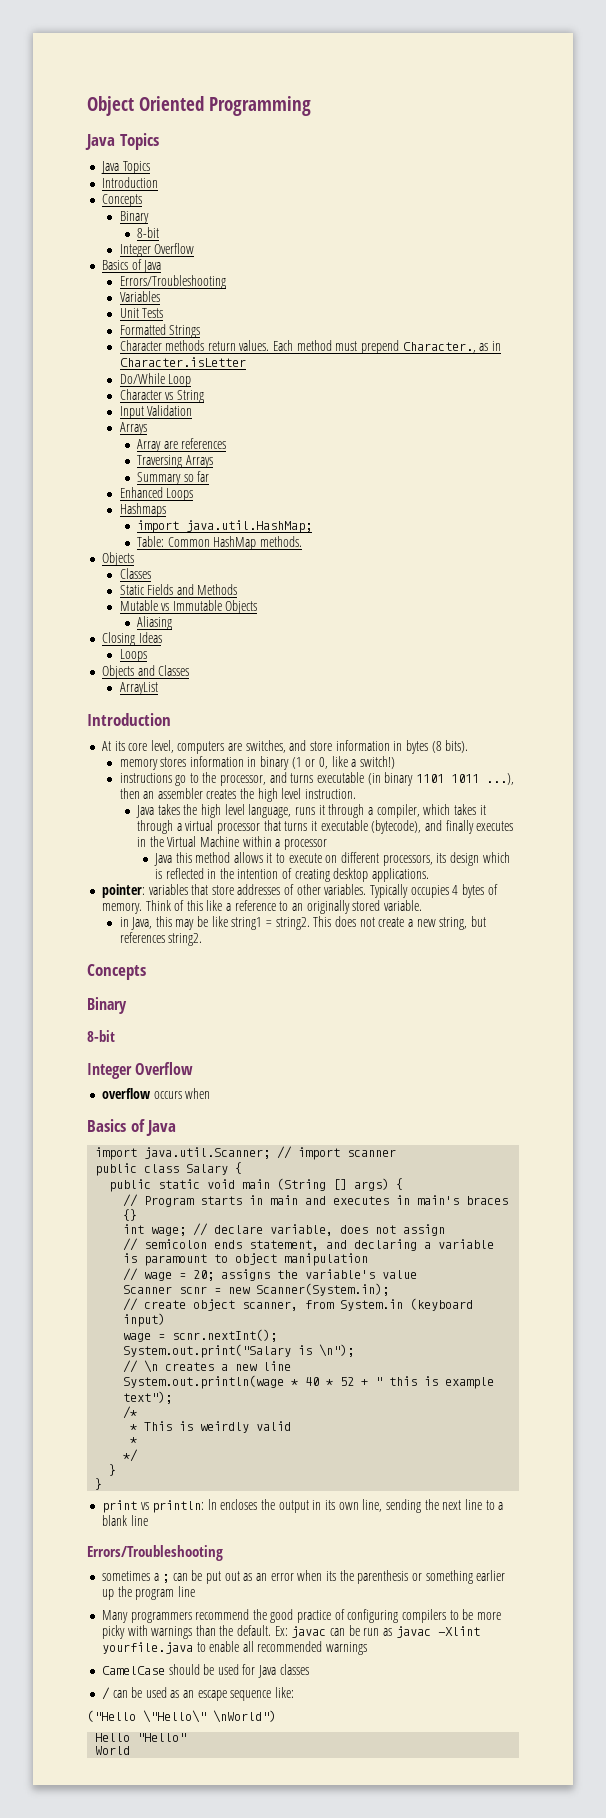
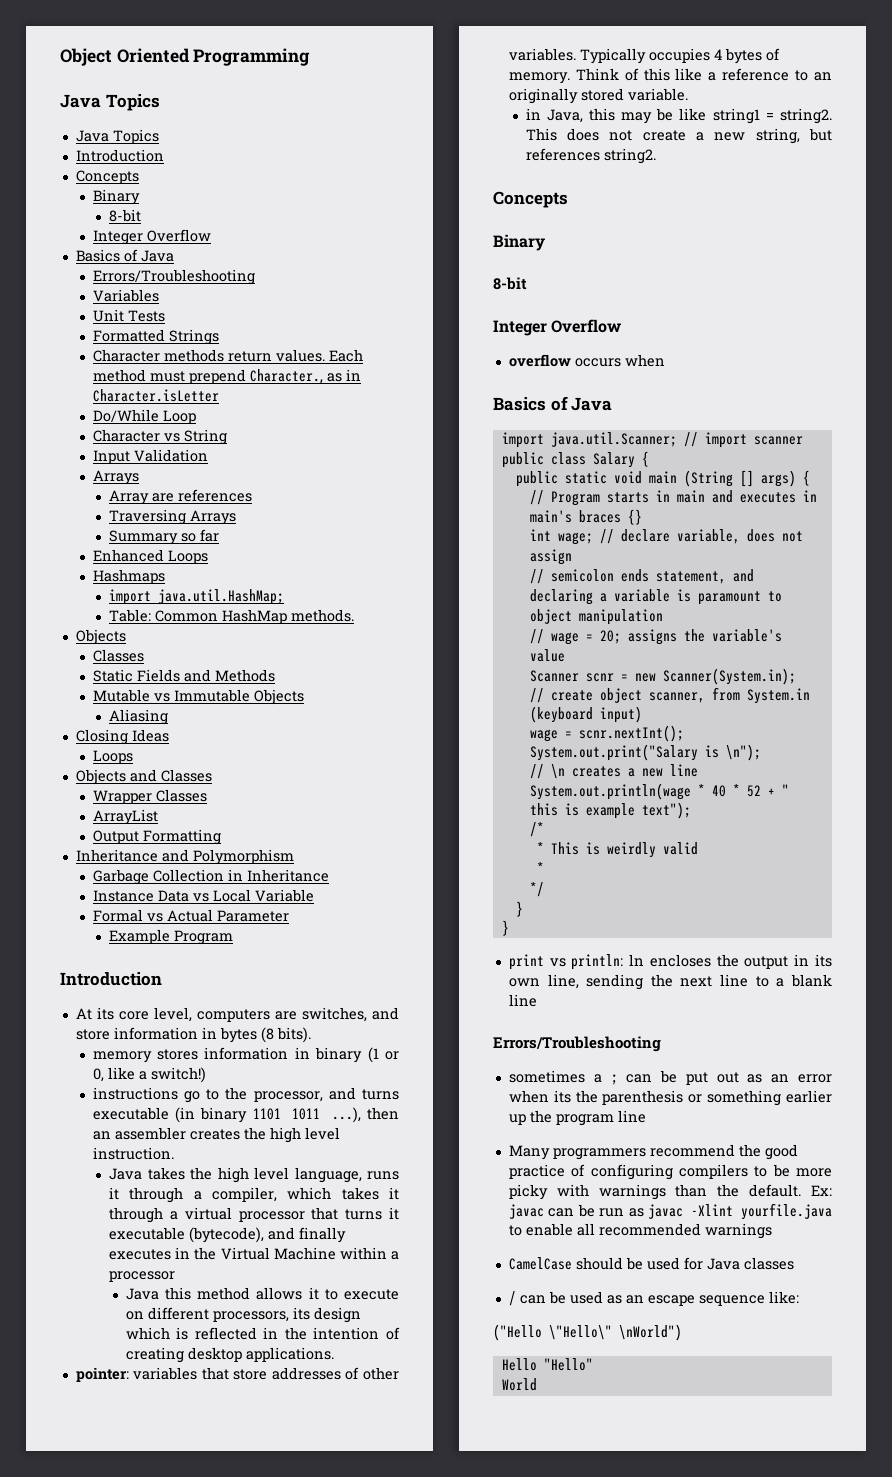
(190, 670) none -> [92,789,207,804] // Wrapper Classes
(158, 688) none -> [92,829,221,845] [75,849,294,865] [92,869,329,885] [92,889,314,902] [92,909,289,922] [109,929,234,945] // Output Formatting // Inheritance and Polymorphism // Garbage Collection in Inheritance // Instance Data vs Local Variable // Formal vs Actual Parameter // Example Program

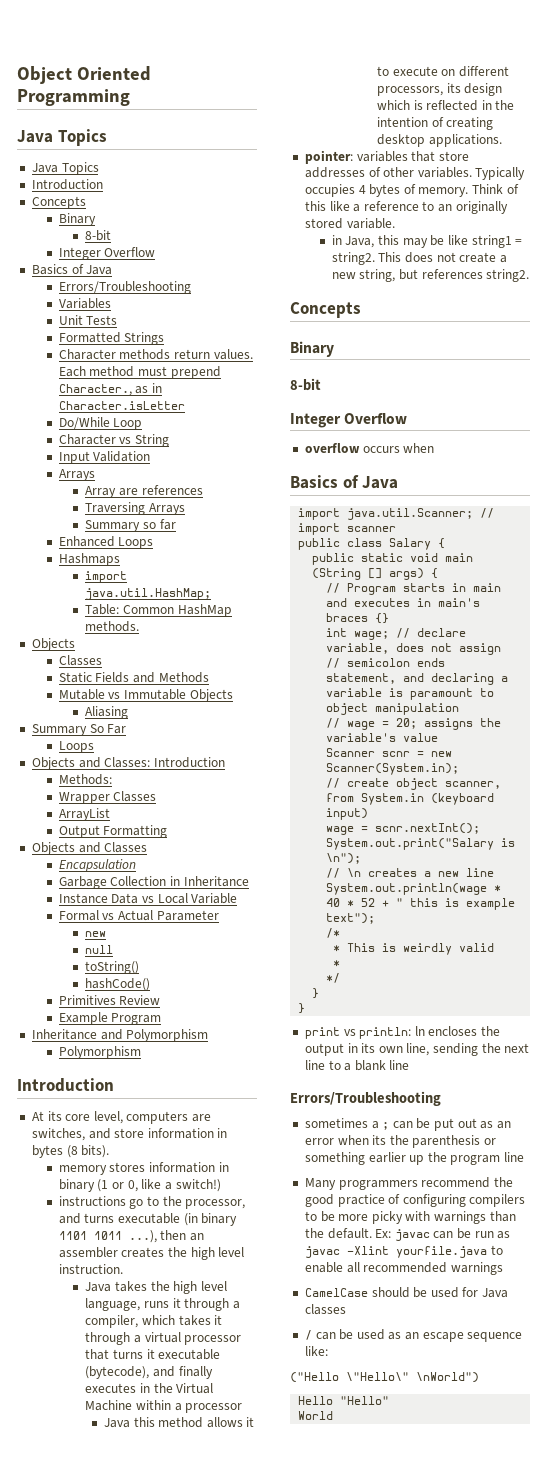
[75,729,169,745] Closing Ideas -> [31,724,127,736] Summary So Far
[160,769,212,782] Classes -> [104,757,225,768] [58,774,112,785] Classes: Introduction // Methods:
[75,849,294,865] Inheritance and Polymorphism -> [31,842,148,855] [58,859,136,872] Objects and Classes // Encapsulation
[109,929,234,945] Example Program -> [85,931,107,937] [85,945,114,954] [85,961,140,974] [85,978,151,991] [58,995,161,1005] [58,1012,162,1025] [31,1029,209,1042] [58,1046,141,1059] new // null // toString() // hashCode() // Primitives Review // Example Program // Inheritance and Polymorphism // Polymorphism

